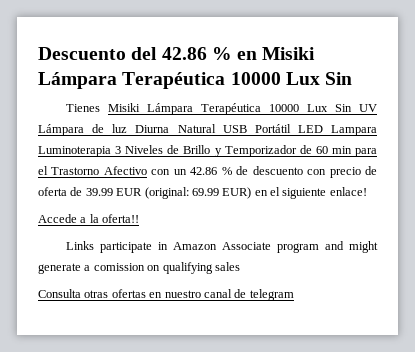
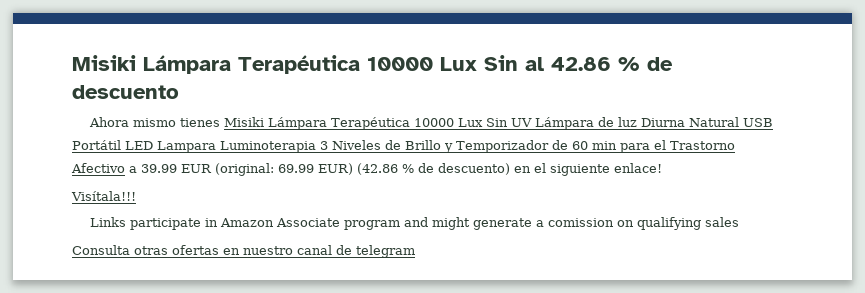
[38,47,316,60] [38,72,353,89] [65,104,100,112] Descuento del 42.86 % en Misiki Lámpara Terapéutica 10000 Lux Sin // Tienes -> [72,55,673,74] [72,85,179,99] [89,117,221,127] Misiki Lámpara Terapéutica 10000 Lux Sin al 42.86 % de descuento // Ahora mismo tienes
[151,166,378,178] [38,187,83,196] con un 42.86 % de descuento con precio de oferta de -> [129,166,137,173] a
(252, 193) none -> [357,163,510,175] (42.86 % de descuento)
[38,214,140,223] Accede a la oferta!! -> [71,191,136,201] Visítala!!!

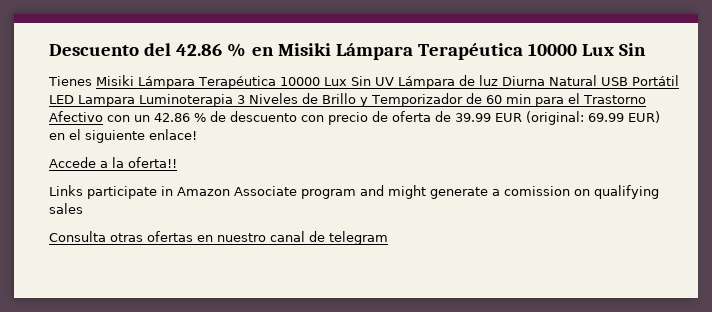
[72,55,673,74] [72,85,179,99] [89,117,221,127] Misiki Lámpara Terapéutica 10000 Lux Sin al 42.86 % de descuento // Ahora mismo tienes -> [49,43,647,60] [48,76,92,86] Descuento del 42.86 % en Misiki Lámpara Terapéutica 10000 Lux Sin // Tienes
[129,166,137,173] a -> [107,111,451,125] con un 42.86 % de descuento con precio de oferta de
[357,163,510,175] (42.86 % de descuento) -> (660, 117) none
[71,191,136,201] Visítala!!! -> [49,157,177,168] Accede a la oferta!!

